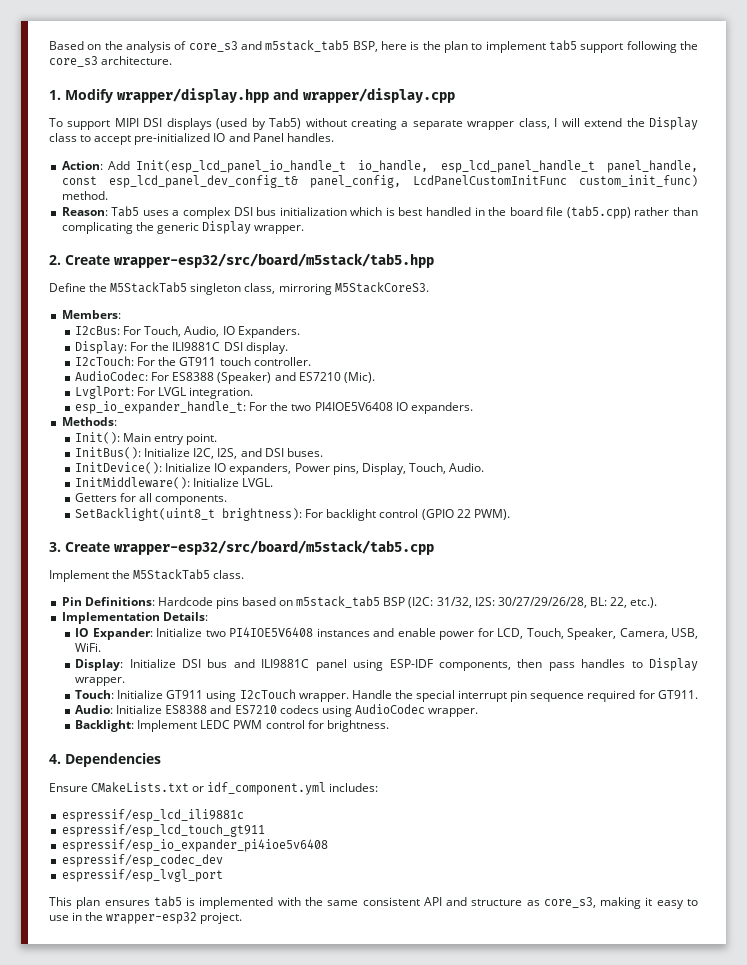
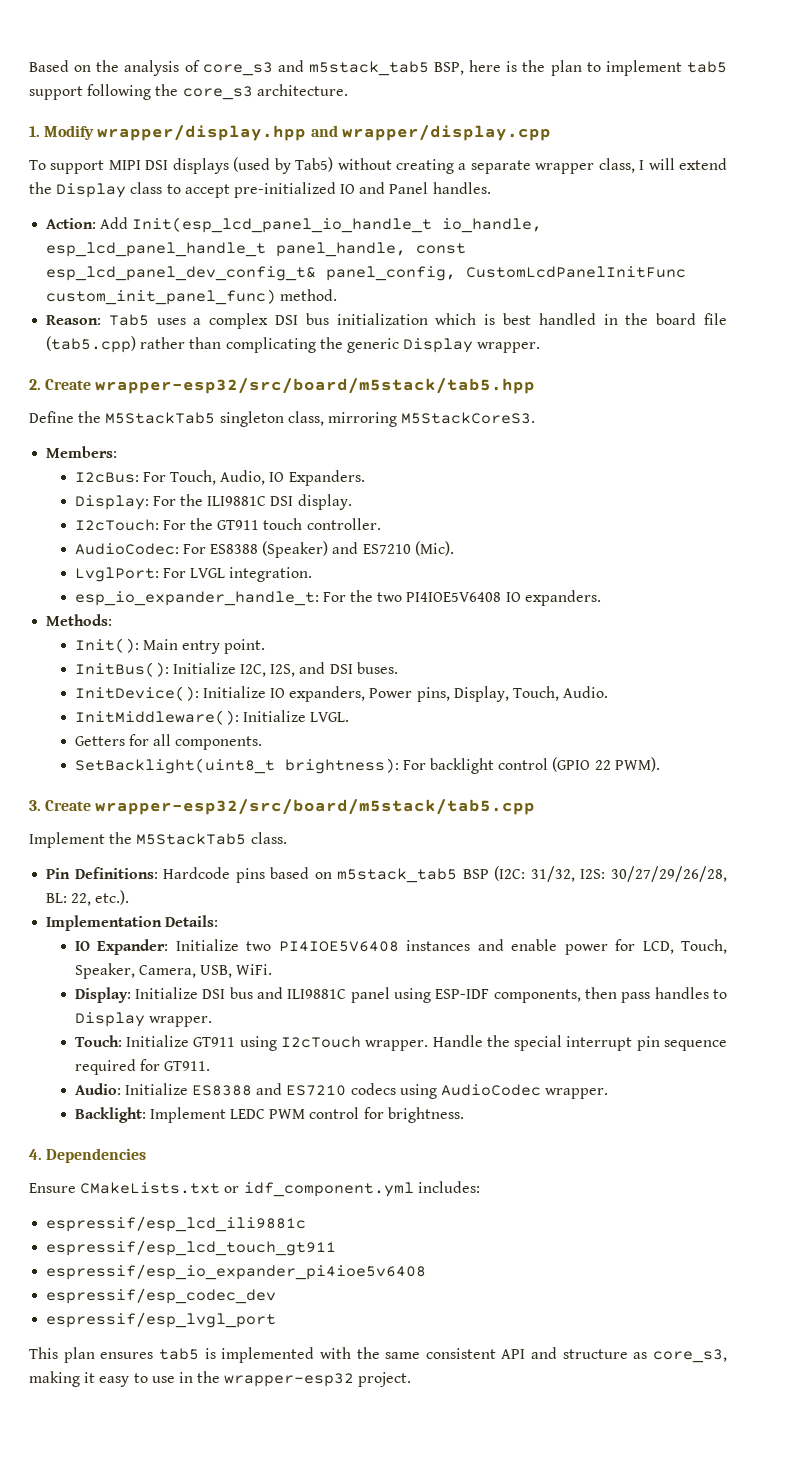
[412,175,698,187] LcdPanelCustomInitFunc custom_init_func) -> [466,266,687,278] [46,289,277,305] CustomLcdPanelInitFunc custom_init_panel_func)

